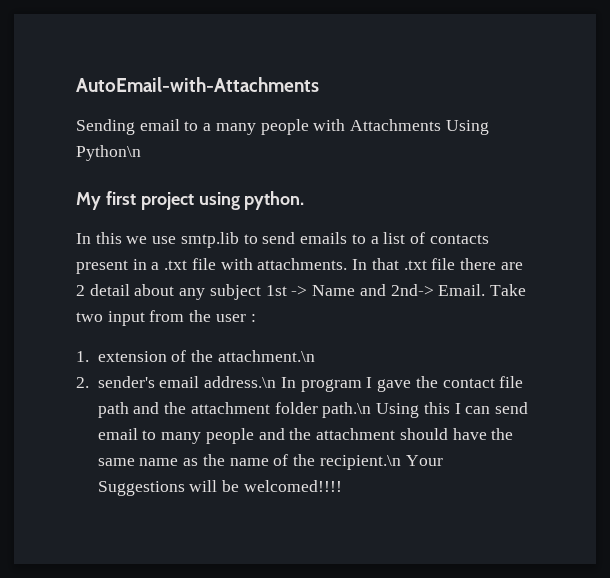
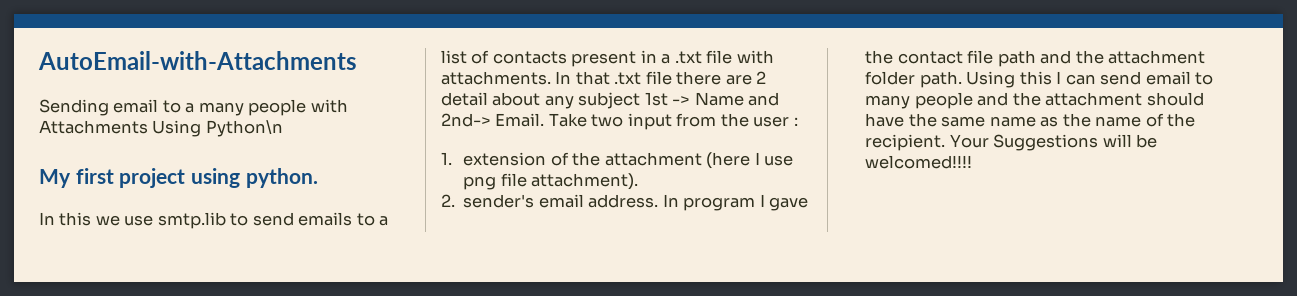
[217,350,315,362] attachment.\n -> [604,152,794,169] [463,173,639,190] attachment (here I use png file attachment).
[204,376,277,388] address.\n -> [588,194,659,208] address.
[322,402,372,418] path.\n -> [919,71,962,88] path.
[319,455,401,470] recipient.\n -> [865,134,946,151] recipient.

